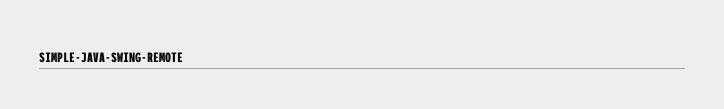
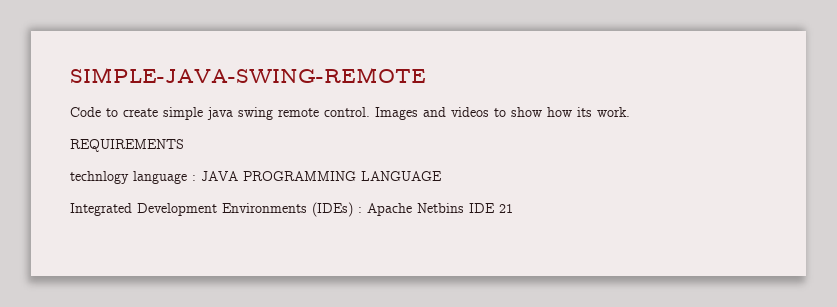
(183, 57) none -> [70,107,630,120] [70,139,184,152] [70,171,442,184] [70,202,513,217] // Code to create simple java swing remote control. Images and videos to show how its work. // REQUIREMENTS // technlogy language : JAVA PROGRAMMING LANGUAGE // Integrated Development Environments (IDEs) : Apache Netbins IDE 21

